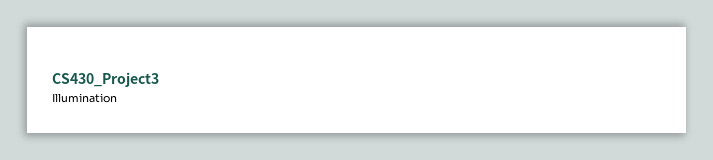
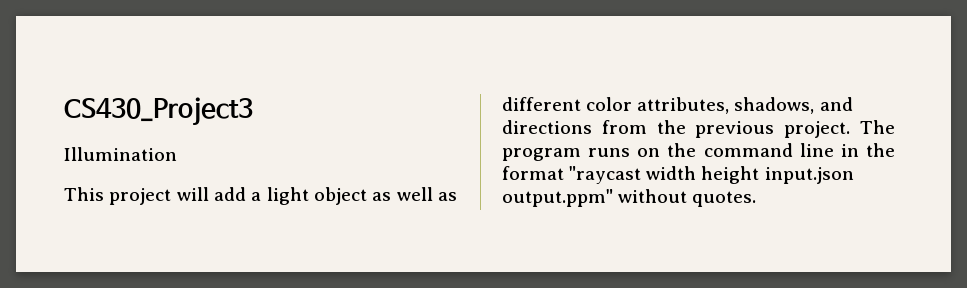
(117, 98) none -> [64,187,457,205] [502,97,853,114] [502,120,895,138] [502,143,895,161] [502,166,854,184] [502,189,757,207] // This project will add a light object as well as different color attributes, shadows, and directions from the previous project. The program runs on the command line in the format "raycast width height input.json output.ppm" without quotes.

